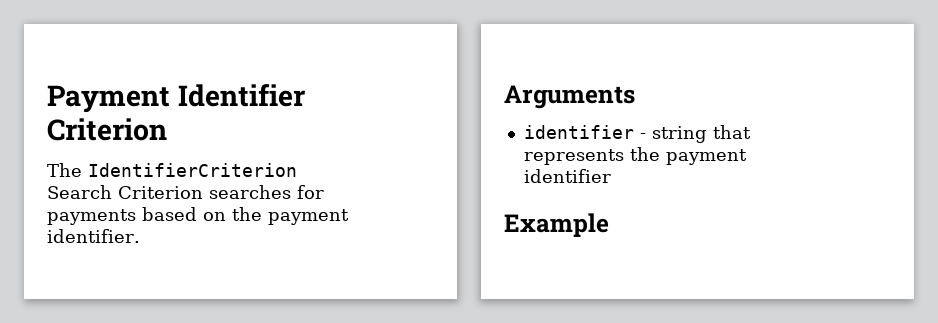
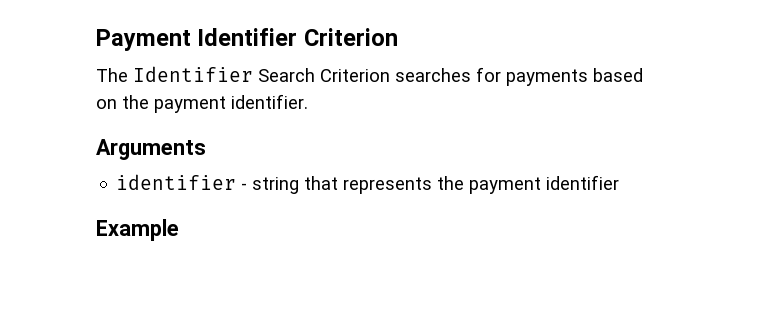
[88,163,297,177] IdentifierCriterion -> [133,66,253,82] Identifier

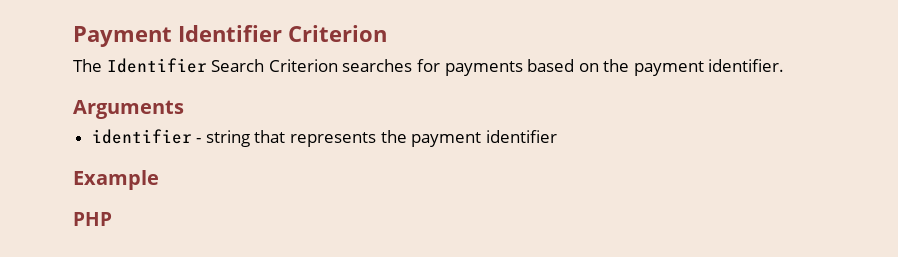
(179, 230) none -> [73,212,112,226] // PHP

